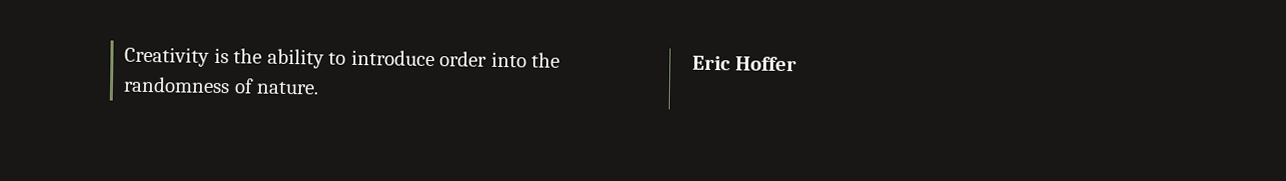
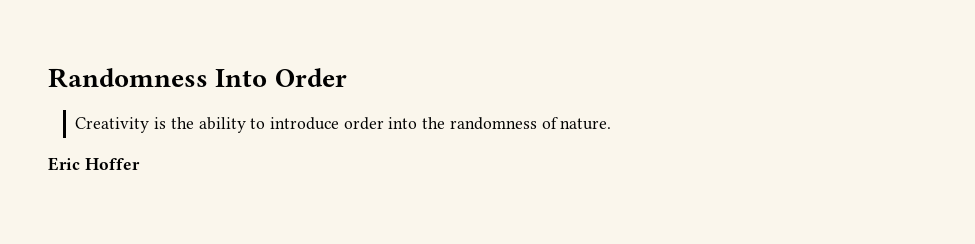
(124, 56) none -> [48,68,347,88] Randomness Into Order //

